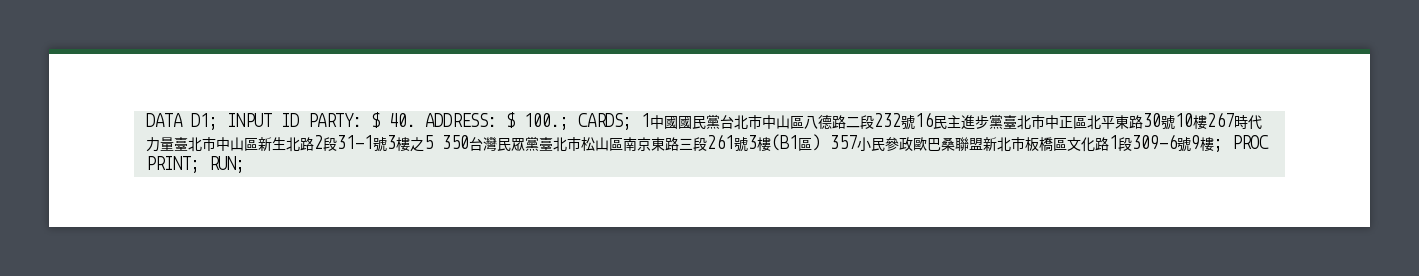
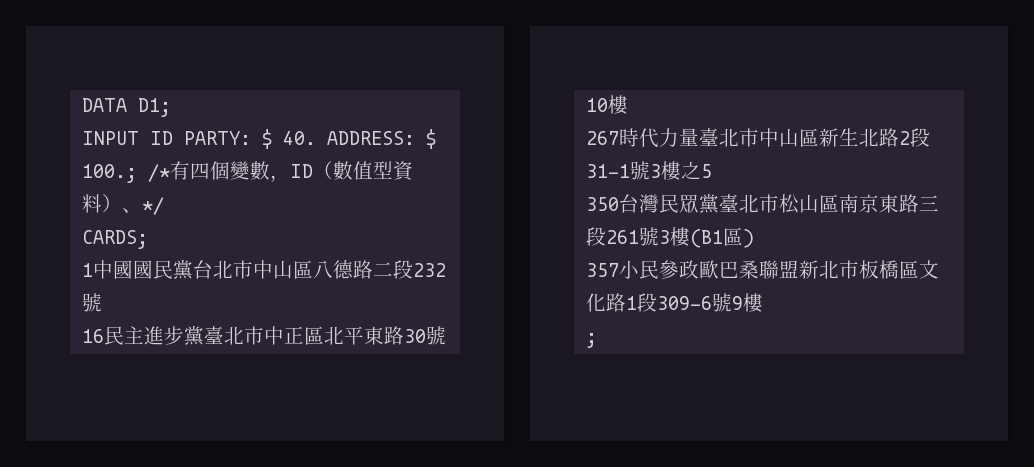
(218, 121) none -> (171, 107) //
(569, 121) none -> [148,161,414,182] [82,194,164,215] /*有四個變數，ID（數值型資料）、*/ //
(632, 121) none -> (148, 239) //
(915, 122) none -> (102, 302) //
(1207, 122) none -> (628, 105) //
(433, 142) none -> (712, 171) //
(821, 142) none -> (754, 238) //
[1214,135,1269,152] [146,156,245,173] ; PROC PRINT; RUN; -> [586,333,597,348] // ;

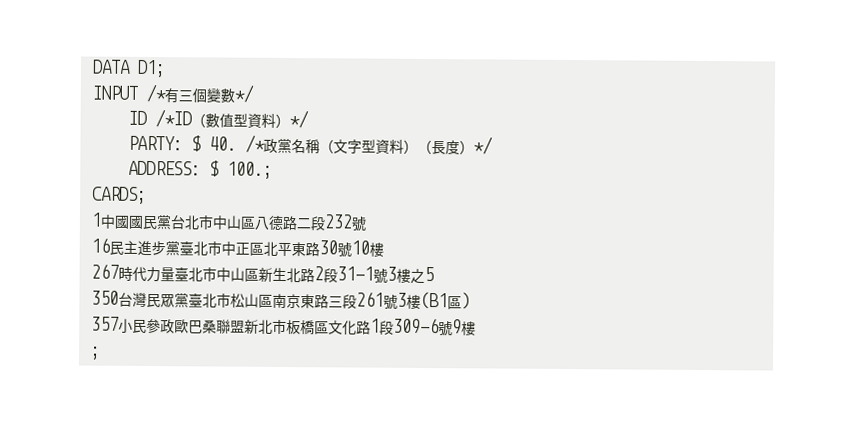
[150,129,436,149] [82,161,313,183] ID PARTY: $ 40. ADDRESS: $ 100.; /*有四個變數，ID -> [146,83,254,104] [128,109,192,128] /*有三個變數*/ // ID /*ID
[122,197,164,215] 、*/ -> [289,110,309,129] [128,134,493,155] [128,160,273,179] */ // PARTY: $ 40. /*政黨名稱（文字型資料）（長度）*/ // ADDRESS: $ 100.;

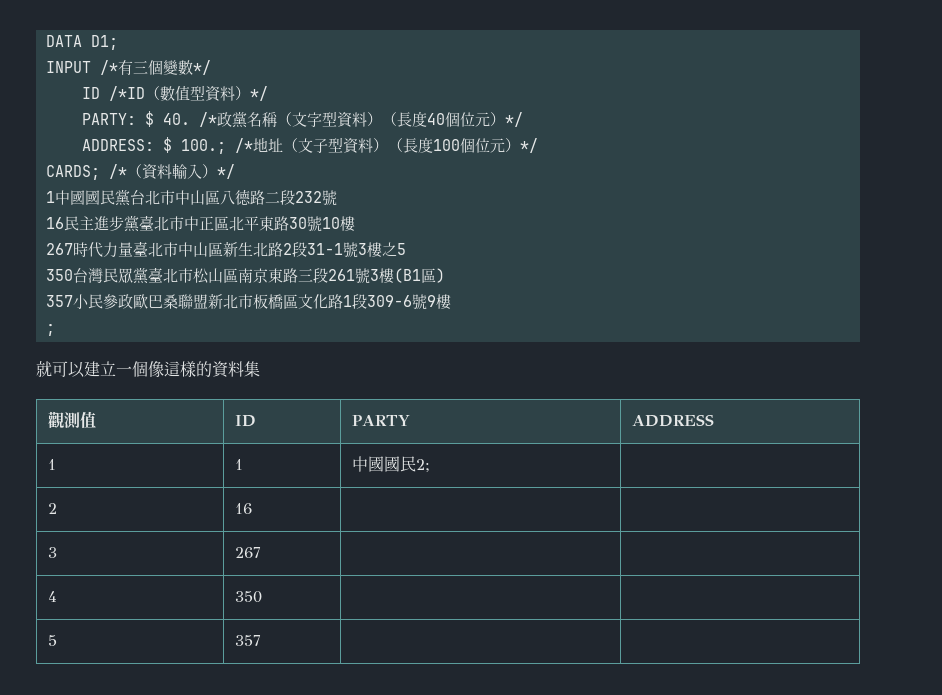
(460, 147) none -> [426,112,490,127] 40個位元
[92,186,147,204] // CARDS; -> [234,137,538,154] [45,163,235,180] /*地址（文子型資料）（長度100個位元）*/ // CARDS; /*（資料輸入）*/
(101, 353) none -> [36,361,260,378] [47,411,96,429] [234,415,256,427] [351,415,410,426] [631,414,714,427] [47,459,56,470] [234,459,243,470] [351,456,430,472] [47,503,57,514] [234,503,252,514] [47,547,57,558] [234,547,261,558] [47,591,57,602] [234,591,262,603] [47,635,57,646] [234,635,261,646] // 就可以建立一個像這樣的資料集 // 觀測值 | ID | PARTY | ADDRESS // 1 | 1 | 中國國民2; | // 2 | 16 | | // 3 | 267 | | // 4 | 350 | | // 5 | 357 | |

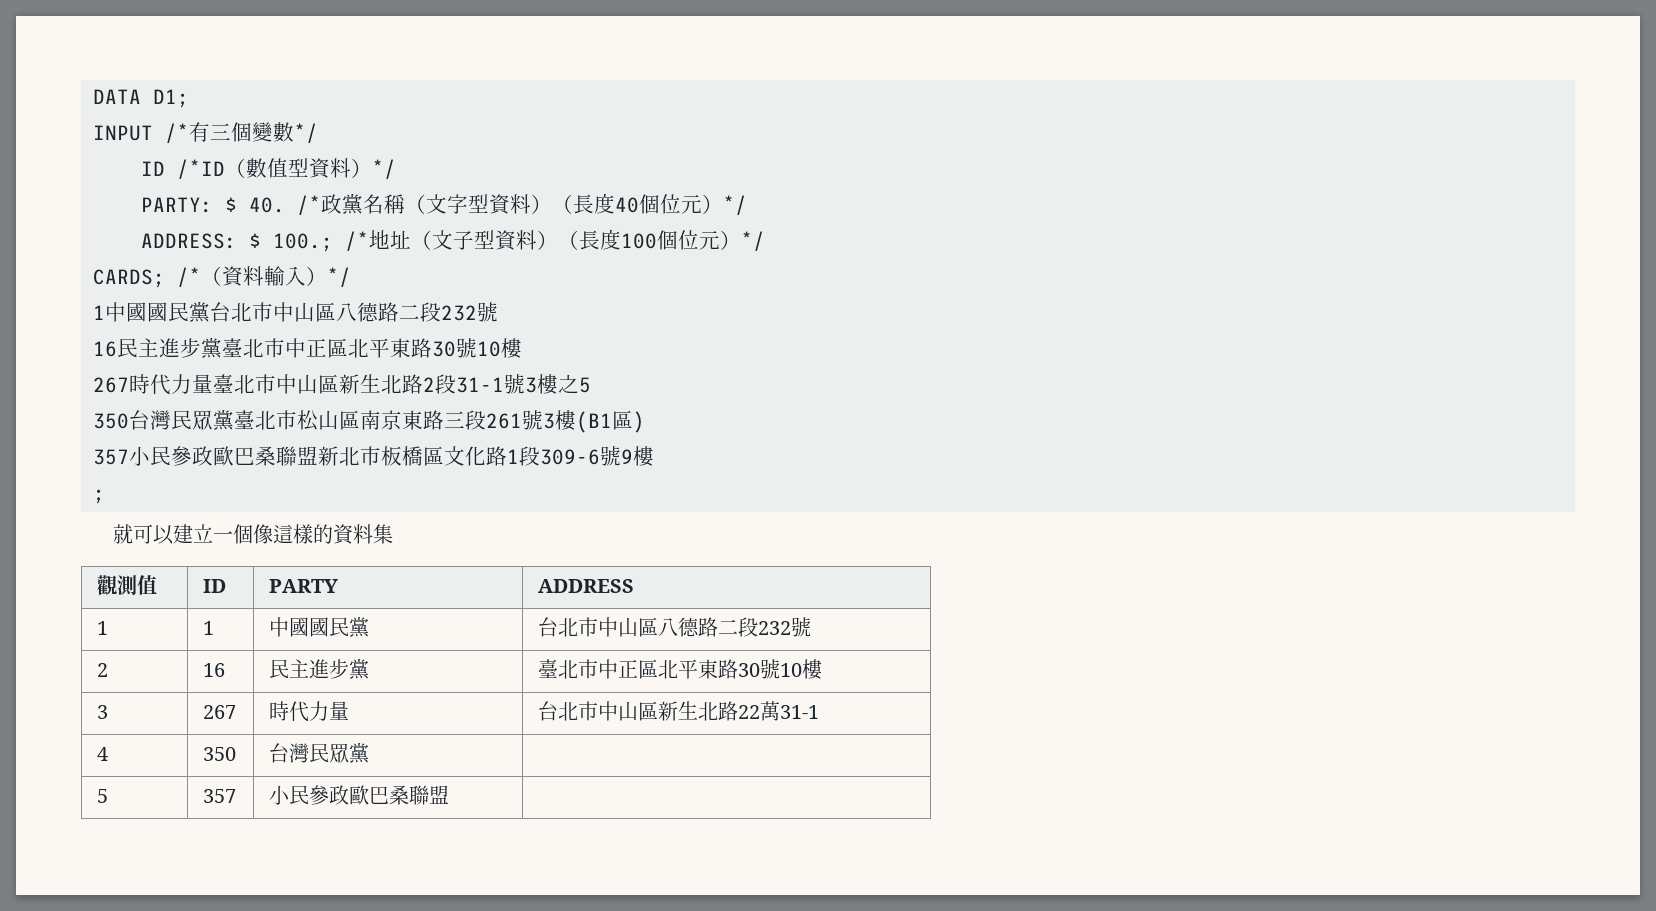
[415,459,430,472] [47,503,57,514] [234,503,252,514] [47,547,57,558] [234,547,261,558] 2; | // 2 | 16 | | // 3 | 267 | | -> [348,616,369,638] [537,617,811,637] [96,663,108,677] [202,663,225,677] [268,658,369,680] [537,659,823,680] [96,705,108,719] [202,705,236,719] [268,701,349,722] [537,701,819,721] 黨 | 台北市中山區八德路二段232號 // 2 | 16 | 民主進步黨 | 臺北市中正區北平東路30號10樓 // 3 | 267 | 時代力量 | 台北市中山區新生北路22萬31-1
(262, 597) none -> [268,742,369,764] 台灣民眾黨
(261, 640) none -> [268,785,449,805] 小民參政歐巴桑聯盟

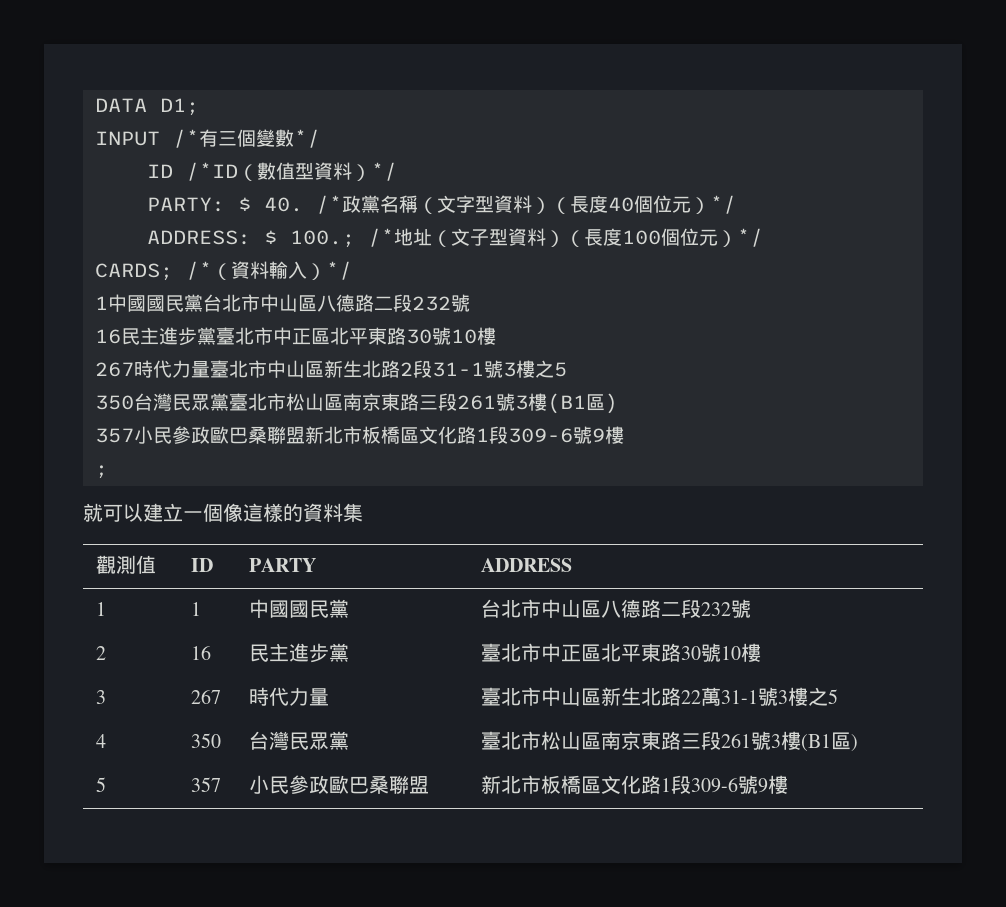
[537,701,558,721] 台 -> [481,687,502,706] 臺
(819, 712) none -> [758,687,839,706] 號3樓之5
(369, 753) none -> [481,731,859,752] 臺北市松山區南京東路三段261號3樓(B1區)
(449, 794) none -> [481,775,789,794] 新北市板橋區文化路1段309-6號9樓

